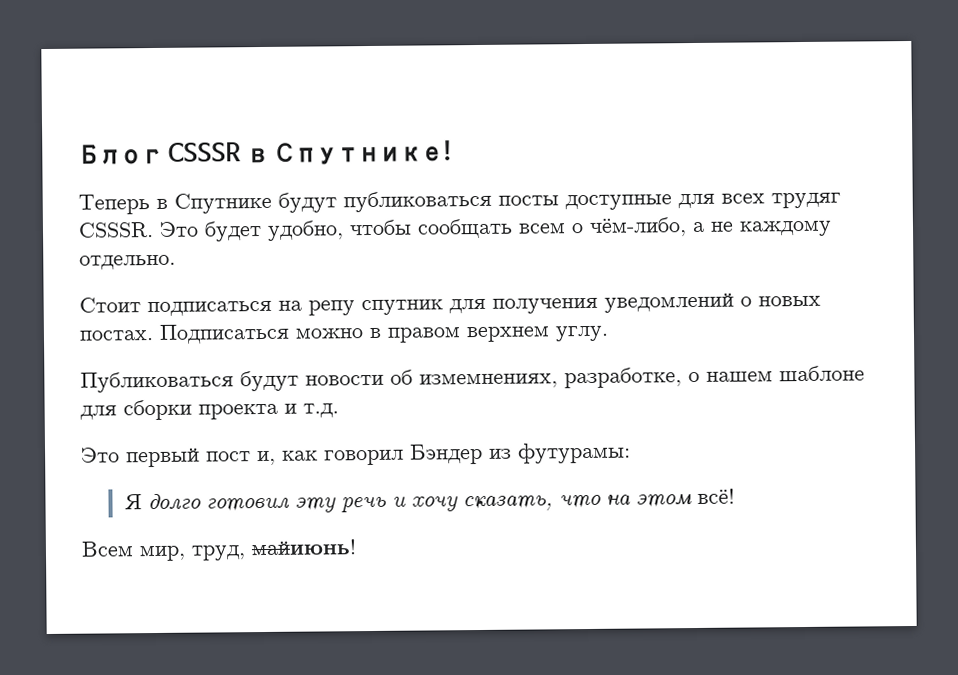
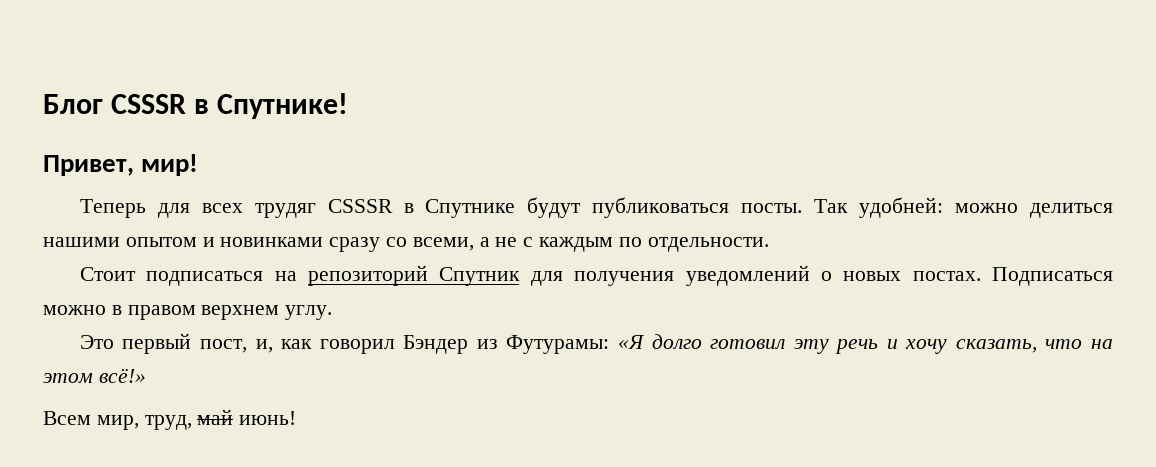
(455, 152) none -> [43,154,199,176] // Привет, мир!
[156,190,841,214] [78,217,832,242] [79,254,176,270] в Спутнике будут публиковаться посты доступные для всех трудяг CSSSR. Это будет удобно, чтобы сообщать всем о чём-либо, а не каждому отдельно. -> [157,197,1114,218] [43,237,769,252] для всех трудяг CSSSR в Спутнике будут публиковаться посты. Так удобней: можно делиться нашими опытом и новинками сразу со всеми, а не с каждым по отдельности.
[308,299,443,316] репу спутник -> [308,265,521,286] репозиторий Спутник
[80,365,865,393] [80,399,339,421] // Публиковаться будут новости об измемнениях, разработке, о нашем шаблоне для сборки проекта и т.д. -> (333, 312) none
[206,451,251,462] пост -> [200,339,248,353] пост,
[517,442,631,464] [123,494,142,510] футурамы: // Я -> [506,335,645,354] Футурамы: «Я
[696,488,735,504] всё! -> [98,368,146,383] всё!»
[251,539,357,557] майиюнь! -> [197,409,297,425] май июнь!

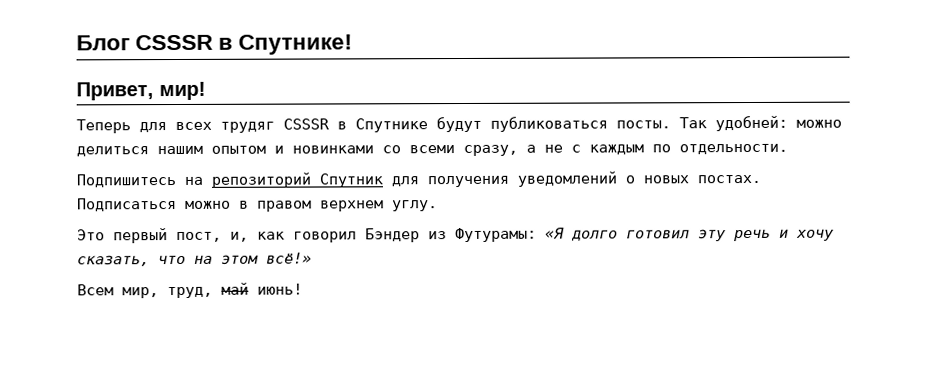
[43,237,120,247] нашими -> [157,145,203,155] нашим
[329,237,474,252] сразу со всеми, -> [382,144,518,156] со всеми сразу,
[79,267,264,286] Стоит подписаться -> [76,174,176,188] Подпишитесь

